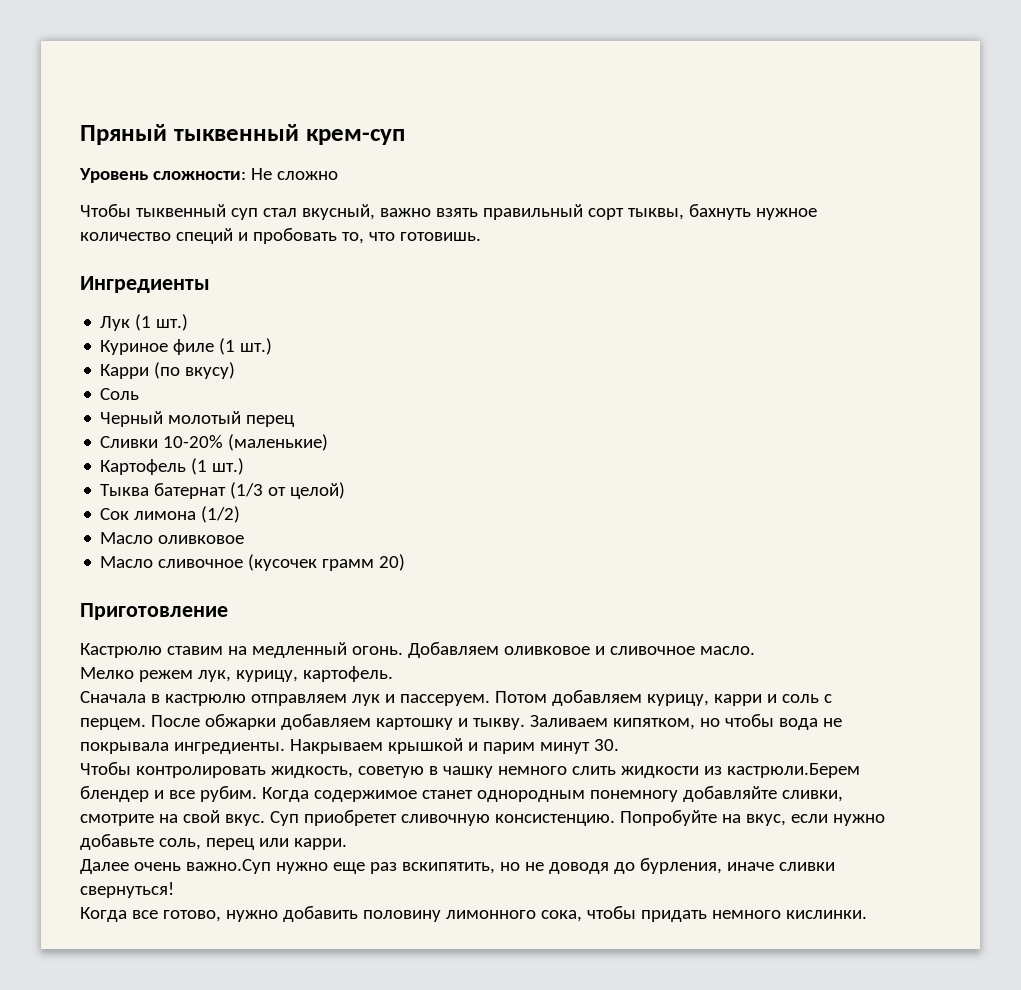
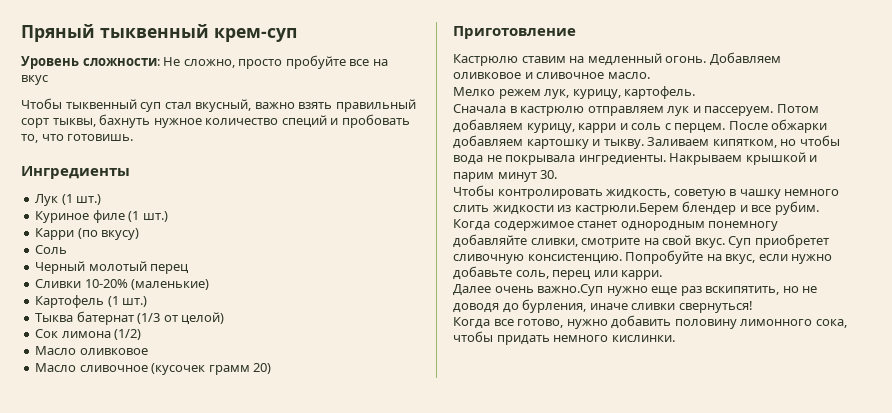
[276,171,338,180] сложно -> [183,55,388,69] [21,75,48,85] сложно, просто пробуйте все на вкус

